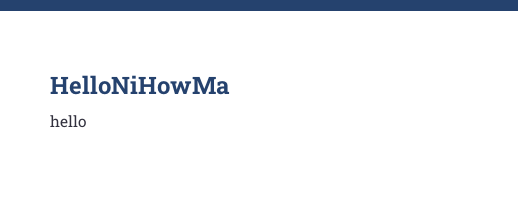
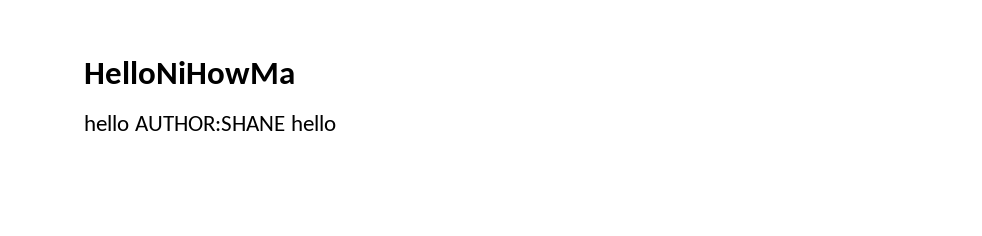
(86, 121) none -> [135,115,337,131] AUTHOR:SHANE hello

